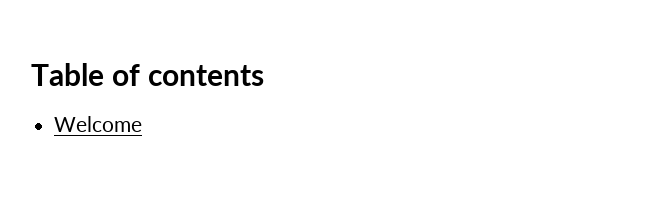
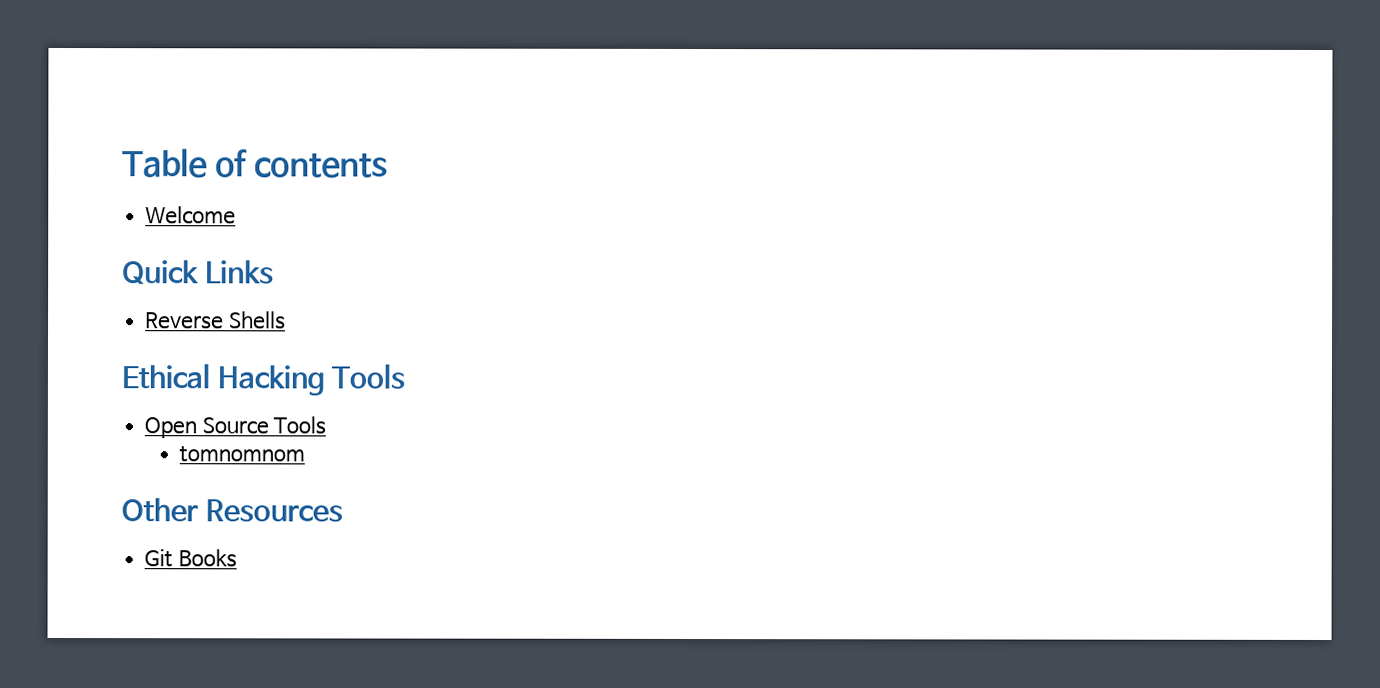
(143, 124) none -> [122,260,274,285] [145,311,286,330] [121,363,406,396] [144,416,327,439] [179,446,306,463] [121,498,343,523] [144,549,237,568] // Quick Links // Reverse Shells // Ethical Hacking Tools // Open Source Tools // tomnomnom // Other Resources // Git Books

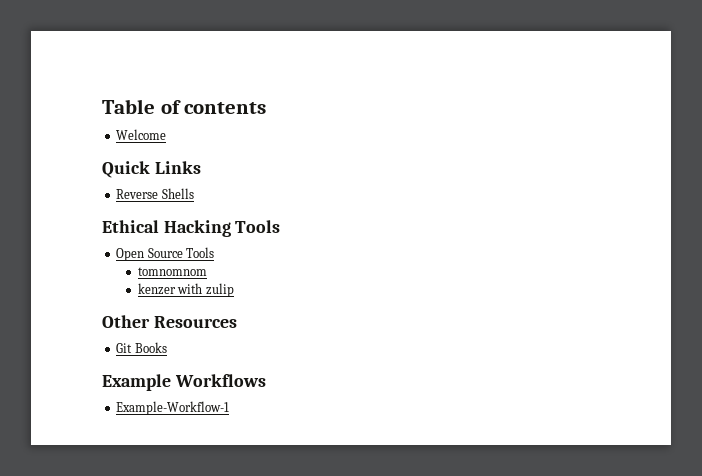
(306, 454) none -> [137,283,234,297] // kenzer with zulip
(237, 558) none -> [102,374,266,391] [116,401,230,415] // Example Workflows // Example-Workflow-1

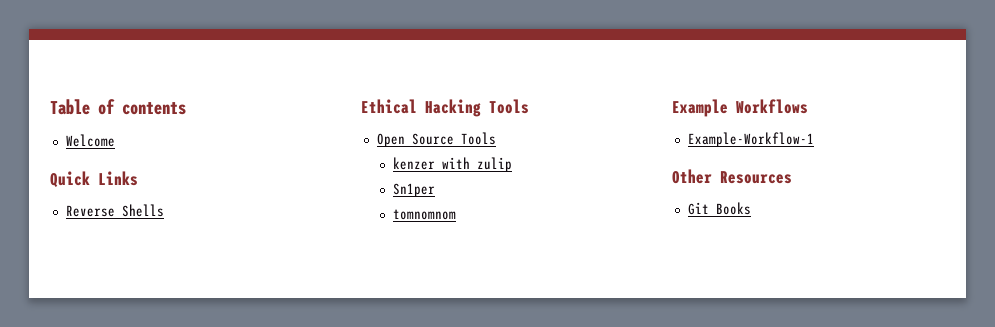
[137,267,207,276] // tomnomnom -> (496, 138) none
(234, 290) none -> [393,183,436,197] [393,209,457,220] [672,99,808,117] [687,132,814,147] // Sn1per // tomnomnom // Example Workflows // Example-Workflow-1
[102,374,266,391] [116,401,230,415] // Example Workflows // Example-Workflow-1 -> (751, 208) none

